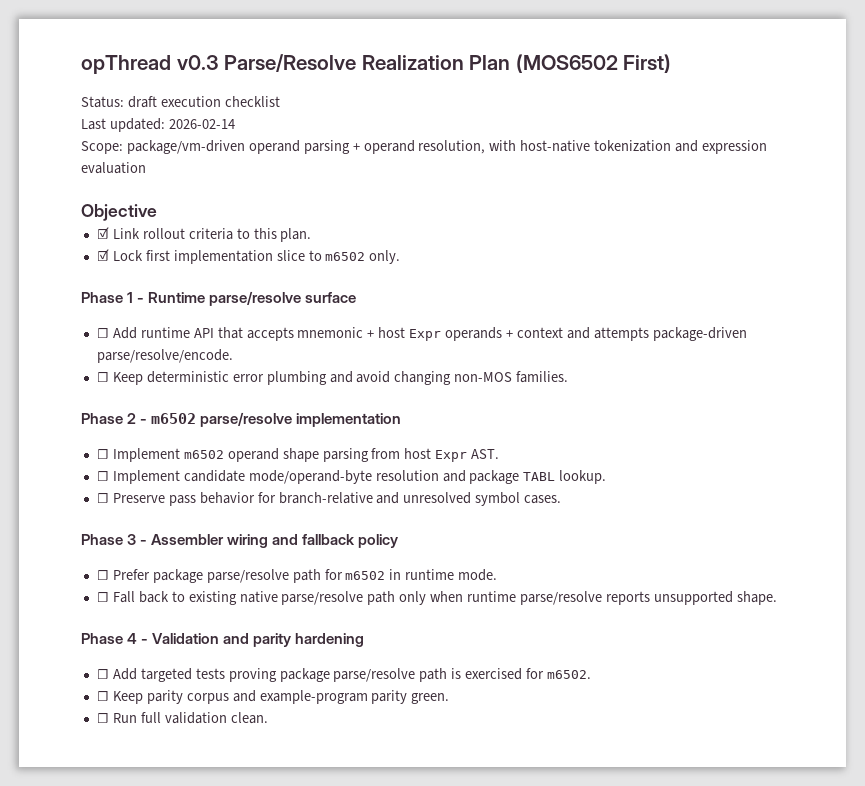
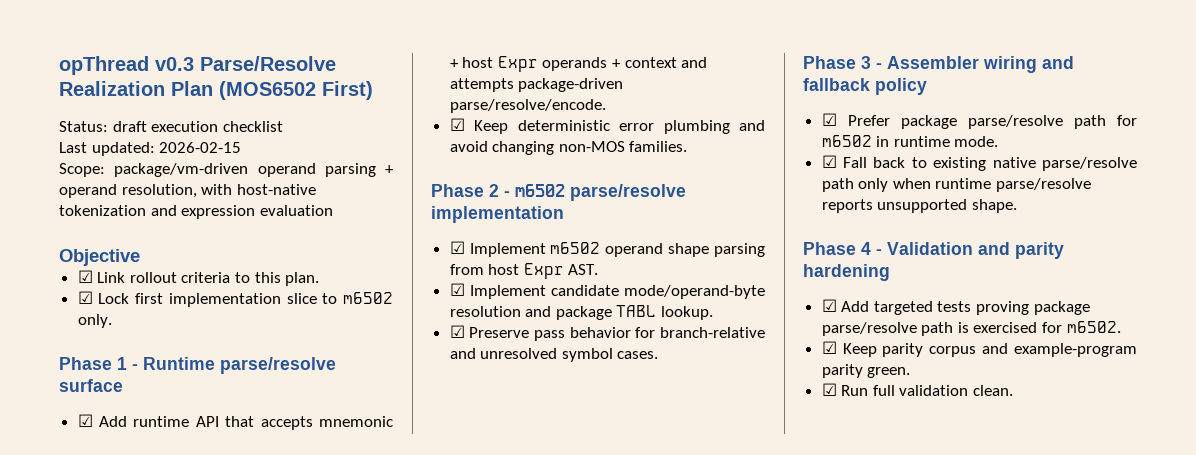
[168,119,235,129] 2026-02-14 -> [159,142,242,153] 2026-02-15
[96,328,109,338] ☐ -> [77,414,93,427] ☑
[96,372,109,382] ☐ -> [449,118,465,131] ☑
[96,449,109,459] ☐ -> [449,241,465,254] ☑
[96,471,109,481] ☐ -> [449,283,465,296] ☑
[96,493,109,503] ☐ -> [449,325,465,338] ☑
[96,570,109,580] ☐ -> [821,113,837,126] ☑
[96,592,109,602] ☐ -> [821,155,837,168] ☑
[96,669,109,679] ☐ -> [821,299,837,312] ☑
[96,691,109,701] ☐ -> [821,341,837,354] ☑
[96,713,109,723] ☐ -> [821,383,837,396] ☑

